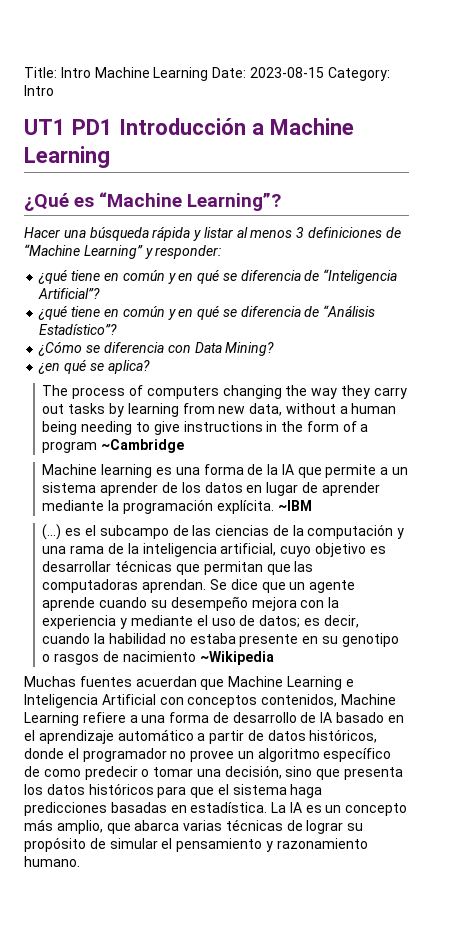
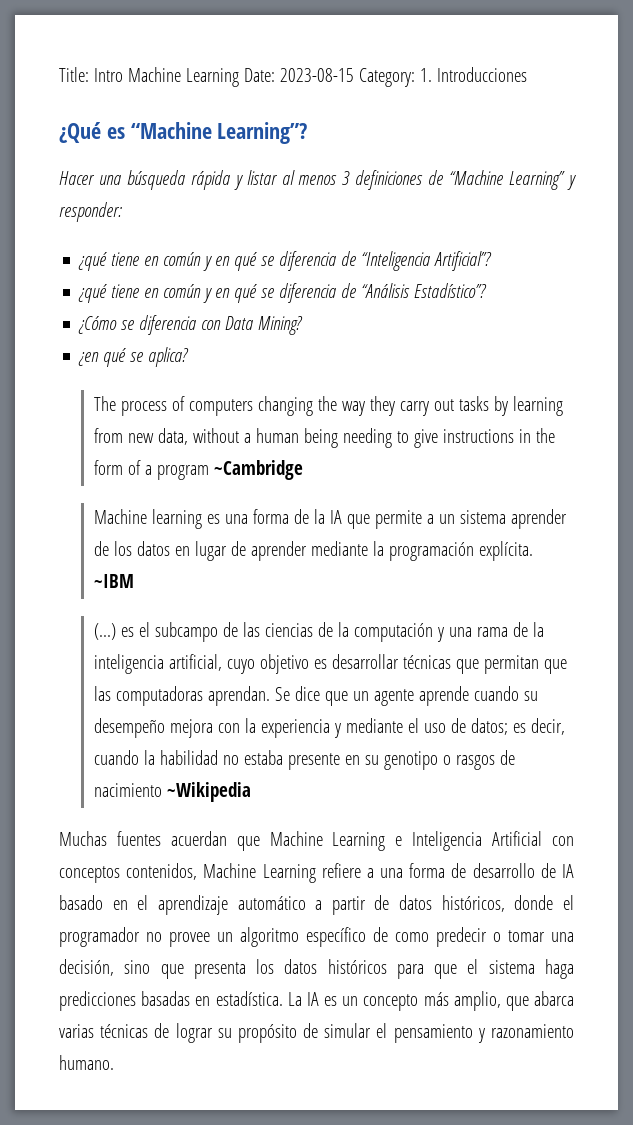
[24,85,54,96] [24,118,354,135] [24,146,110,168] Intro // UT1 PD1 Introducción a Machine Learning -> [419,67,527,82] 1. Introducciones

